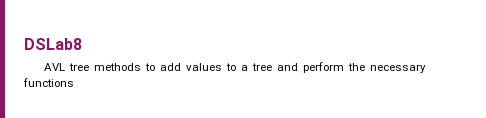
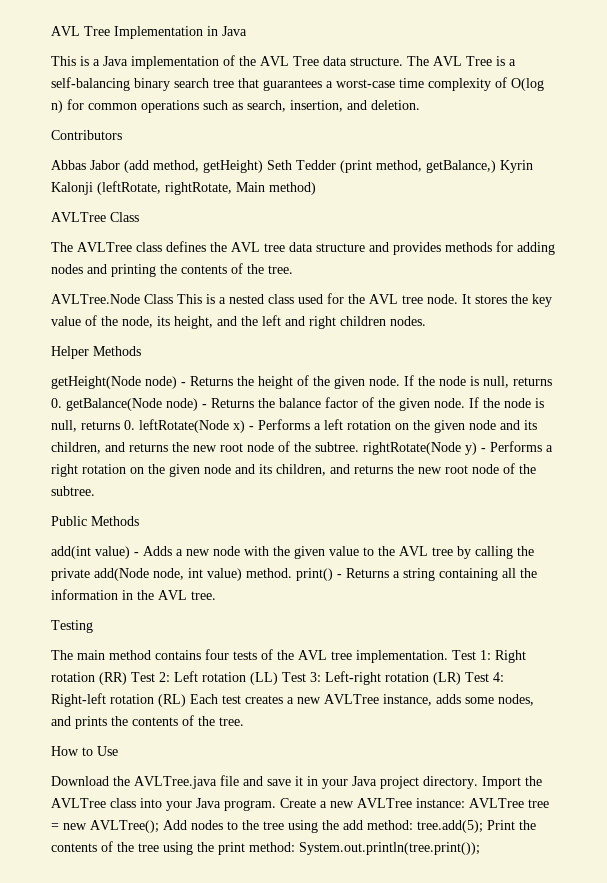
[24,38,82,50] [43,62,427,73] [23,78,74,87] DSLab8 // AVL tree methods to add values to a tree and perform the necessary functions -> [51,26,247,39] [51,55,516,69] [51,77,544,91] [51,99,420,113] [51,130,122,140] [51,160,533,173] [51,181,316,195] [51,212,139,222] [51,241,555,255] [51,263,293,277] [51,293,552,307] [51,315,426,329] [51,346,141,359] [51,375,552,389] [51,397,544,411] [51,419,537,433] [51,441,553,455] [51,463,536,477] [51,486,95,496] [51,516,139,526] [51,546,534,559] [51,568,537,581] [51,589,216,600] [51,620,93,633] [51,649,526,663] [51,671,504,685] [51,693,534,707] [51,715,244,729] [51,746,118,756] [51,775,542,789] [51,798,549,811] [51,820,536,833] [51,841,480,855] AVL Tree Implementation in Java // This is a Java implementation of the AVL Tree data structure. The AVL Tree is a self-balancing binary search tree that guarantees a worst-case time complexity of O(log n) for common operations such as search, insertion, and deletion. // Contributors // Abbas Jabor (add method, getHeight) Seth Tedder (print method, getBalance,) Kyrin Kalonji (leftRotate, rightRotate, Main method) // AVLTree Class // The AVLTree class defines the AVL tree data structure and provides methods for adding nodes and printing the contents of the tree. // AVLTree.Node Class This is a nested class used for the AVL tree node. It stores the key value of the node, its height, and the left and right children nodes. // Helper Methods // getHeight(Node node) - Returns the height of the given node. If the node is null, returns 0. getBalance(Node node) - Returns the balance factor of the given node. If the node is null, returns 0. leftRotate(Node x) - Performs a left rotation on the given node and its children, and returns the new root node of the subtree. rightRotate(Node y) - Performs a right rotation on the given node and its children, and returns the new root node of the subtree. // Public Methods // add(int value) - Adds a new node with the given value to the AVL tree by calling the private add(Node node, int value) method. print() - Returns a string containing all the information in the AVL tree. // Testing // The main method contains four tests of the AVL tree implementation. Test 1: Right rotation (RR) Test 2: Left rotation (LL) Test 3: Left-right rotation (LR) Test 4: Right-left rotation (RL) Each test creates a new AVLTree instance, adds some nodes, and prints the contents of the tree. // How to Use // Download the AVLTree.java file and save it in your Java project directory. Import the AVLTree class into your Java program. Create a new AVLTree instance: AVLTree tree = new AVLTree(); Add nodes to the tree using the add method: tree.add(5); Print the contents of the tree using the print method: System.out.println(tree.print());

